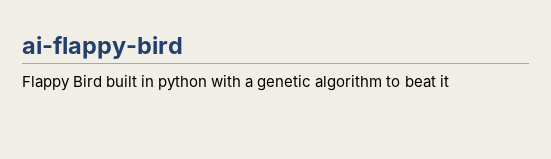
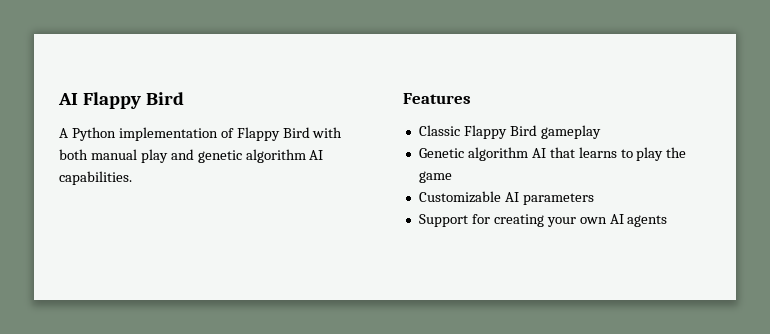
[22,36,183,59] [22,74,449,91] ai-flappy-bird // Flappy Bird built in python with a genetic algorithm to beat it -> [58,92,184,109] [59,127,343,141] [59,149,324,163] [59,171,132,185] [403,93,471,104] [418,125,601,139] [418,147,687,161] [418,171,452,183] [418,191,594,205] [418,214,668,227] AI Flappy Bird // A Python implementation of Flappy Bird with both manual play and genetic algorithm AI capabilities. // Features // Classic Flappy Bird gameplay // Genetic algorithm AI that learns to play the game // Customizable AI parameters // Support for creating your own AI agents

